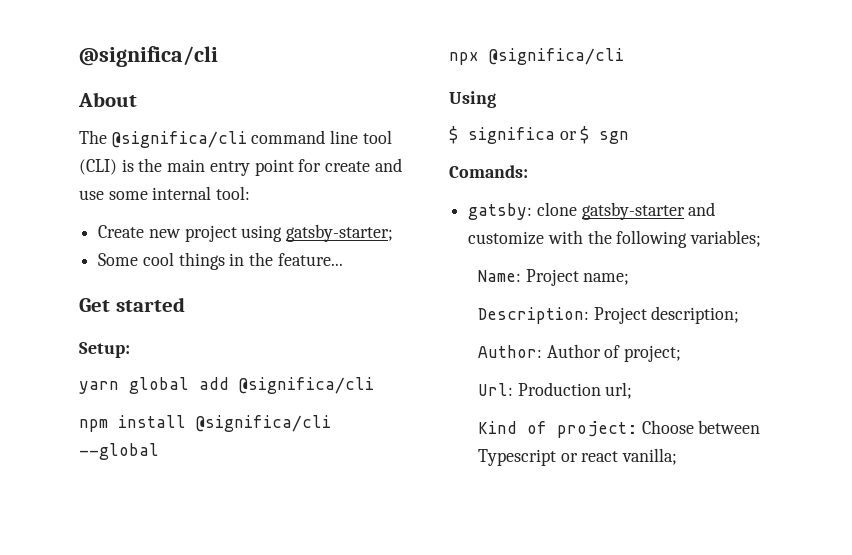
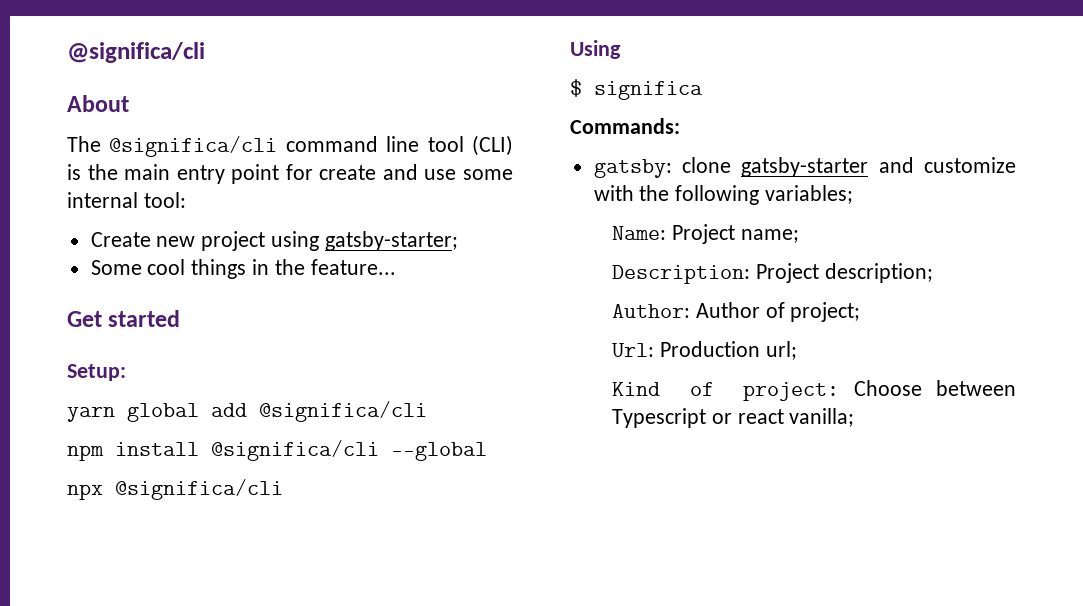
[559,126,630,144] [449,165,528,178] or $ sgn // Comands: -> [570,118,680,134] // Commands:

